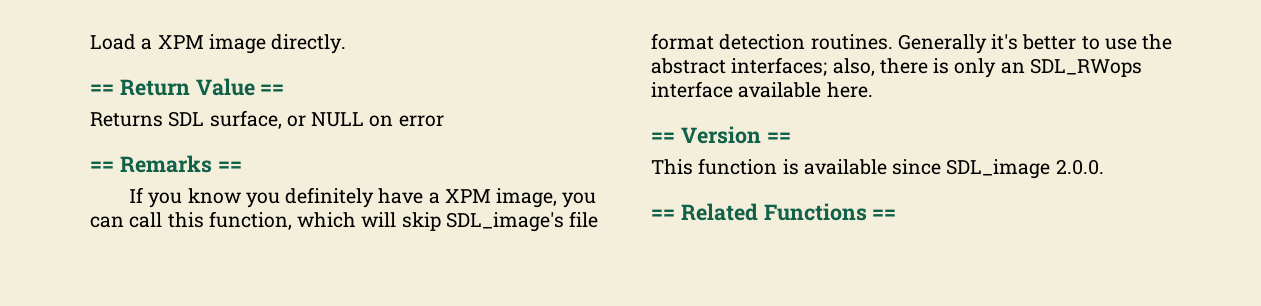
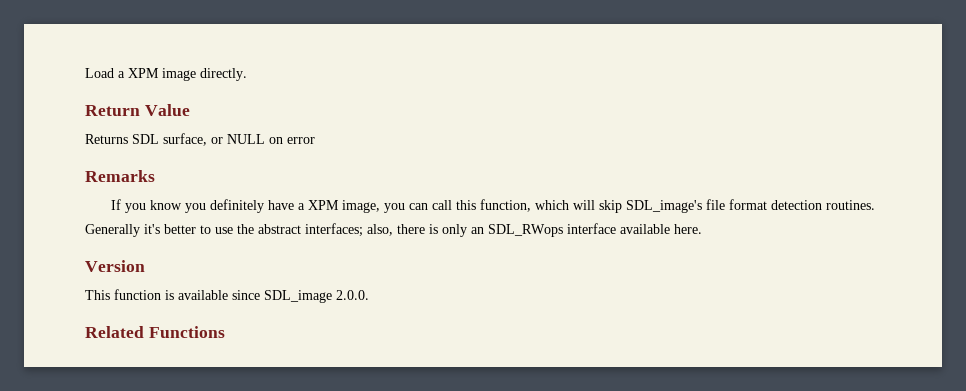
[90,84,114,95] == -> (247, 74) none
[260,84,285,95] == -> (190, 110) none
[90,161,114,172] == -> (315, 140) none
[217,161,242,172] == -> (155, 176) none
[651,132,675,143] == -> (702, 229) none
[766,132,791,143] == -> (145, 266) none
[651,209,675,220] == -> (369, 295) none
[872,209,897,220] == -> (225, 332) none

